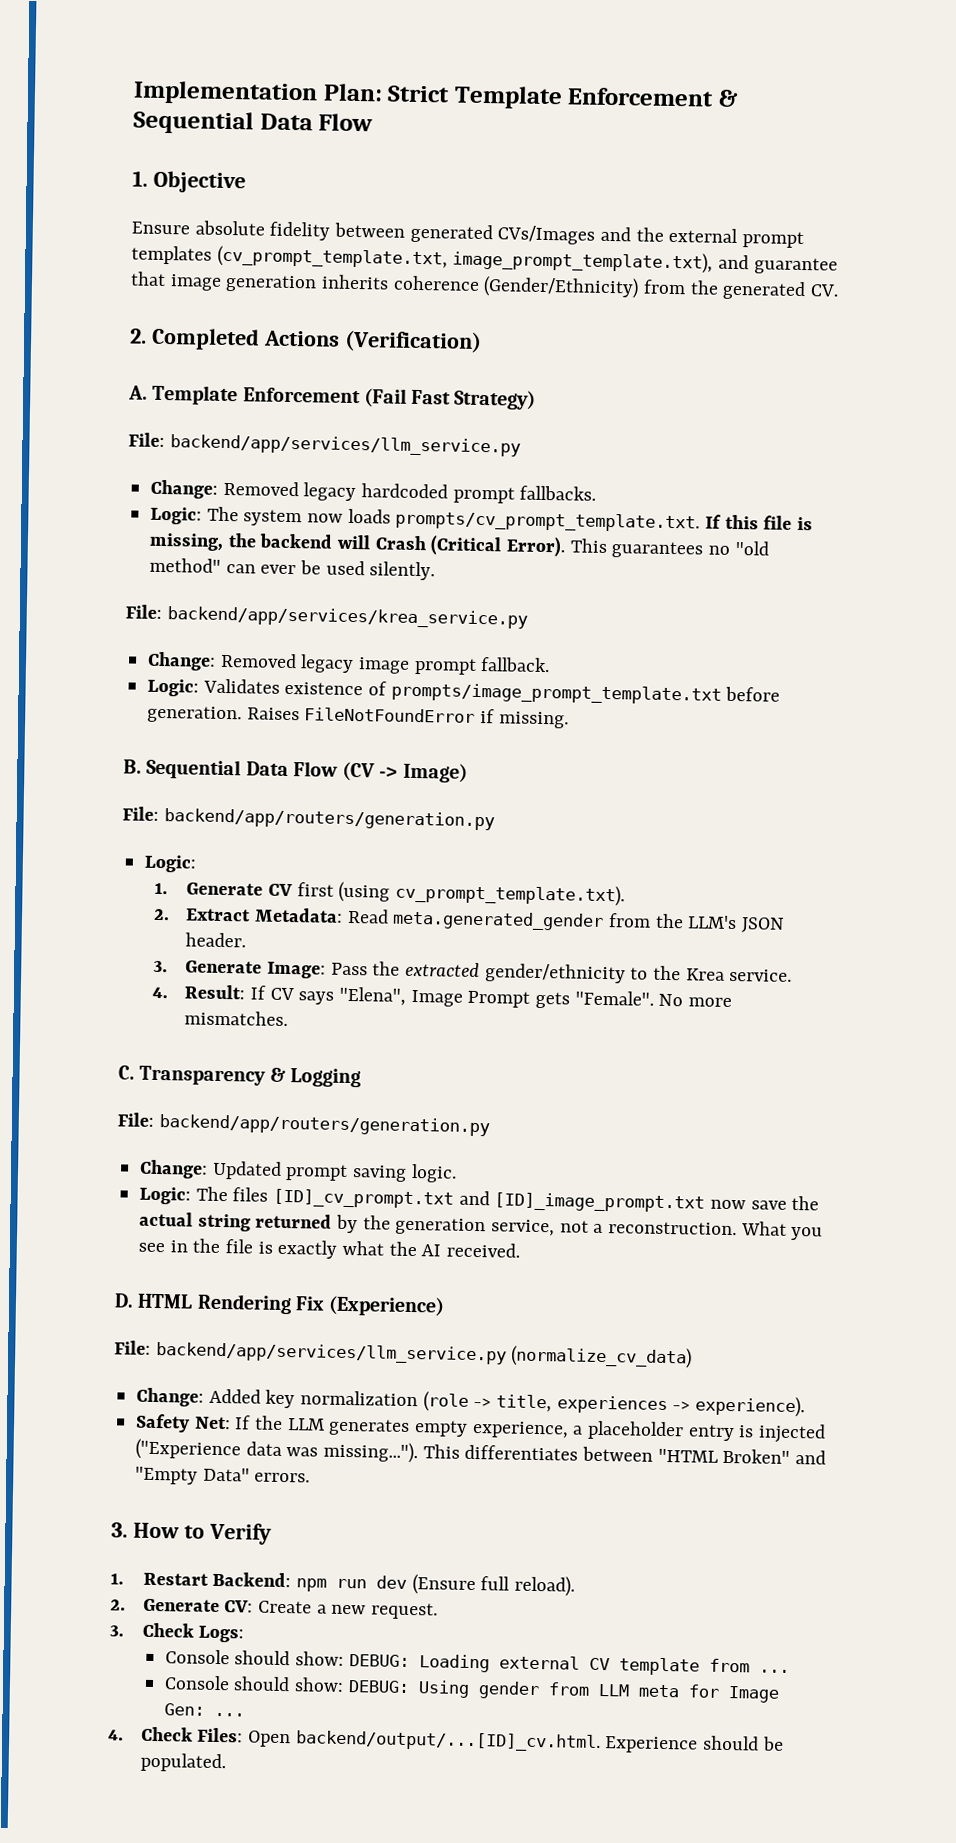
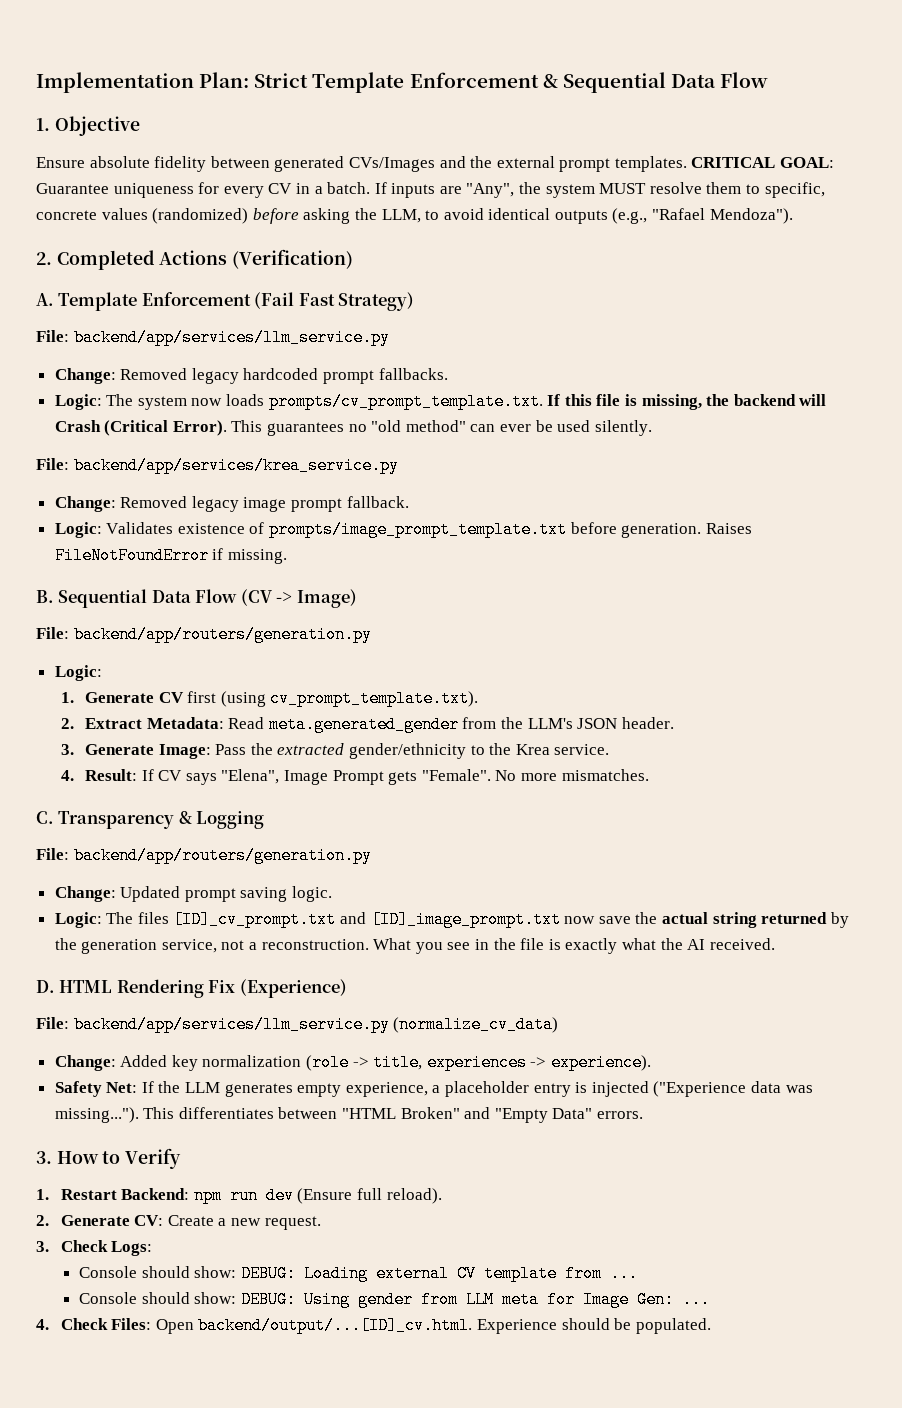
[131,245,838,275] [130,271,840,301] templates (cv_prompt_template.txt, image_prompt_template.txt), and guarantee that image generation inherits coherence (Gender/Ethnicity) from the generated CV. -> [614,156,835,172] [36,182,825,198] [36,208,793,224] templates. CRITICAL GOAL: Guarantee uniqueness for every CV in a batch. If inputs are "Any", the system MUST resolve them to specific, concrete values (randomized) before asking the LLM, to avoid identical outputs (e.g., "Rafael Mendoza").

